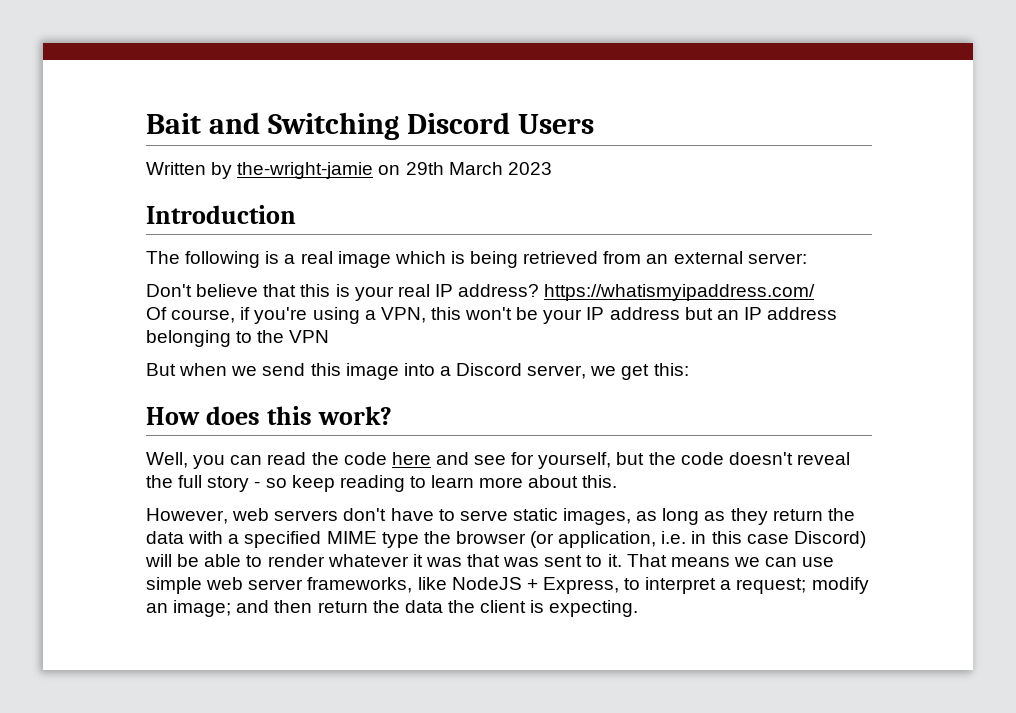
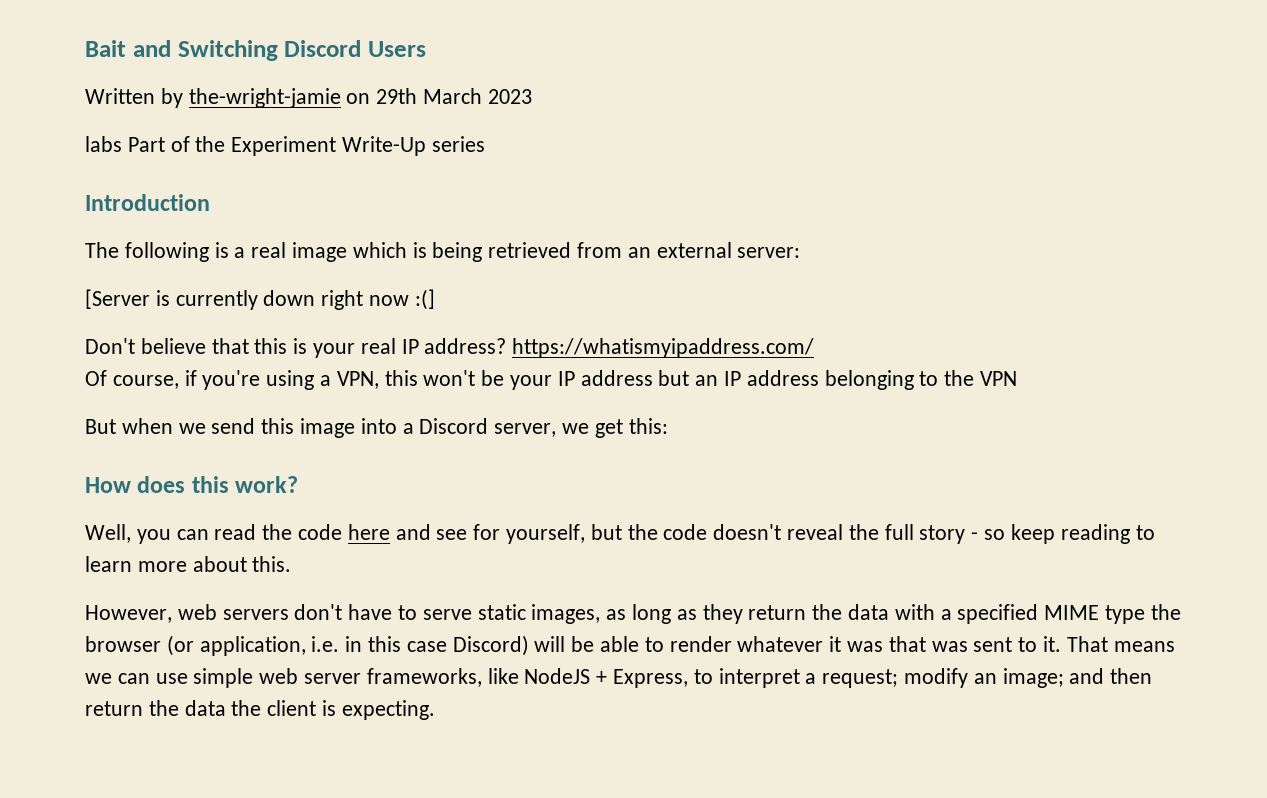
(552, 168) none -> [85,136,485,156] // labs Part of the Experiment Write-Up series
(807, 258) none -> [85,289,435,310] // [Server is currently down right now :(]

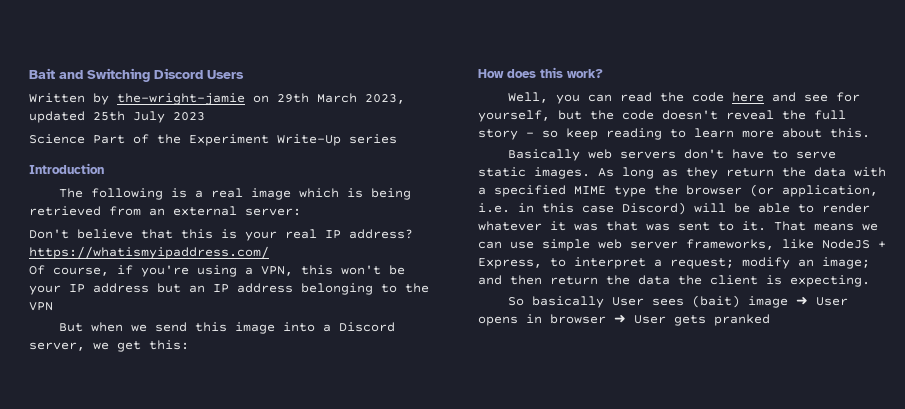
(483, 96) none -> [365,94,405,104] [29,111,165,123] 2023, updated 25th July
[85,136,122,152] labs -> [29,134,85,144] Science
[85,289,435,310] // [Server is currently down right now :(] -> (301, 212) none
[85,605,172,623] However, -> [507,149,580,161] Basically
[531,604,627,624] images, as -> [534,167,614,179] images. As
(435, 710) none -> [507,295,848,308] [478,314,770,326] // So basically User sees (bait) image ➜ User opens in browser ➜ User gets pranked

